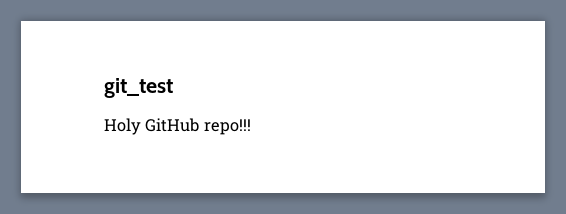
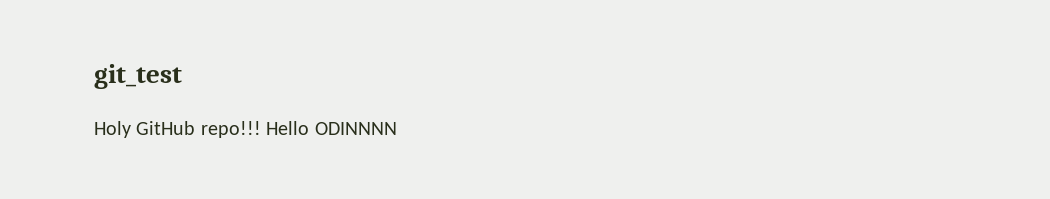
(251, 127) none -> [266,121,397,135] Hello ODINNNN

